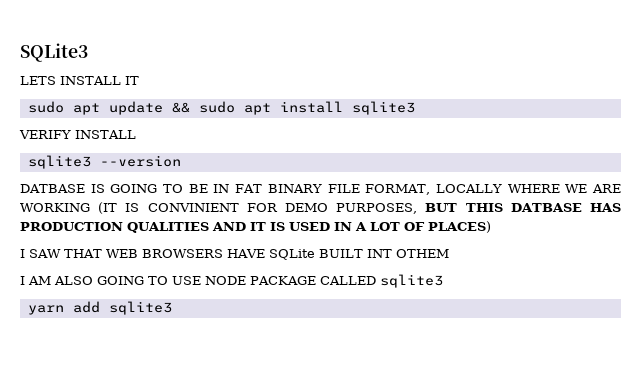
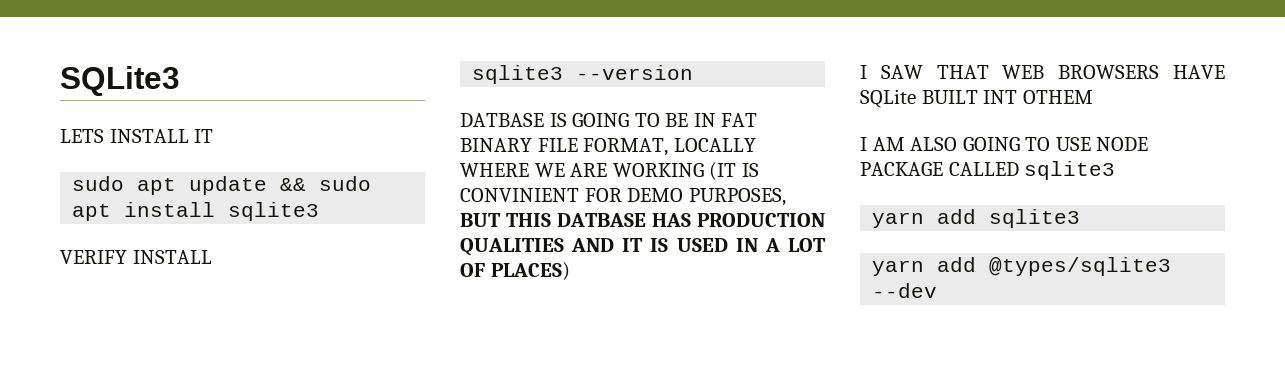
(172, 308) none -> [872,257,1172,276] [872,283,938,298] // yarn add @types/sqlite3 --dev

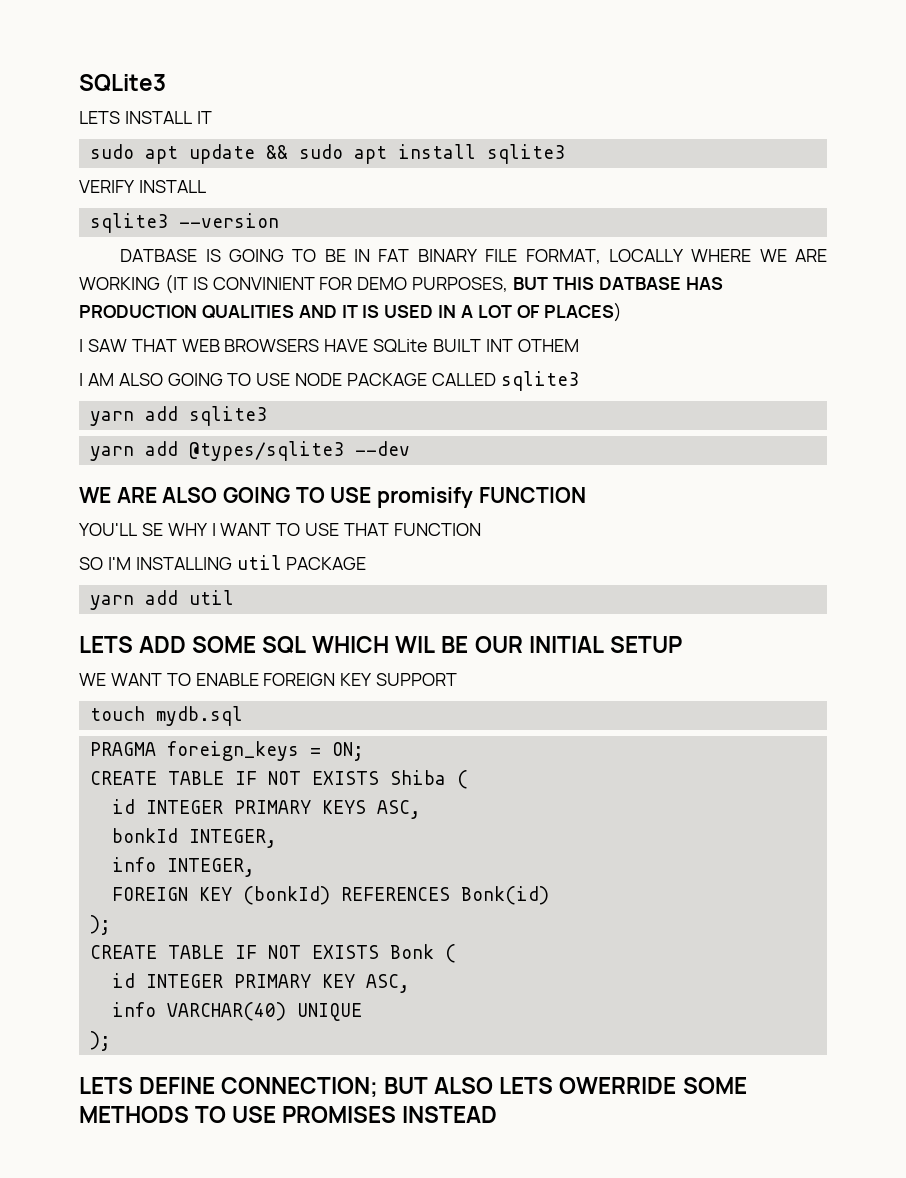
(938, 290) none -> [79,487,586,508] [79,523,481,536] [79,555,367,570] [89,590,234,610] [79,636,682,654] [79,673,458,686] [89,706,243,726] [89,741,364,761] [89,770,468,789] [111,799,421,819] [111,828,277,848] [111,857,255,877] [111,886,549,905] [89,915,111,935] [89,944,456,963] [111,973,410,993] [111,1002,362,1021] [89,1031,111,1051] [79,1077,747,1098] [79,1106,498,1123] // WE ARE ALSO GOING TO USE promisify FUNCTION // YOU'LL SE WHY I WANT TO USE THAT FUNCTION // SO I'M INSTALLING util PACKAGE // yarn add util // LETS ADD SOME SQL WHICH WIL BE OUR INITIAL SETUP // WE WANT TO ENABLE FOREIGN KEY SUPPORT // touch mydb.sql // PRAGMA foreign_keys = ON; // CREATE TABLE IF NOT EXISTS Shiba ( // id INTEGER PRIMARY KEYS ASC, // bonkId INTEGER, // info INTEGER, // FOREIGN KEY (bonkId) REFERENCES Bonk(id) // ); // CREATE TABLE IF NOT EXISTS Bonk ( // id INTEGER PRIMARY KEY ASC, // info VARCHAR(40) UNIQUE // ); // LETS DEFINE CONNECTION; BUT ALSO LETS OWERRIDE SOME METHODS TO USE PROMISES INSTEAD

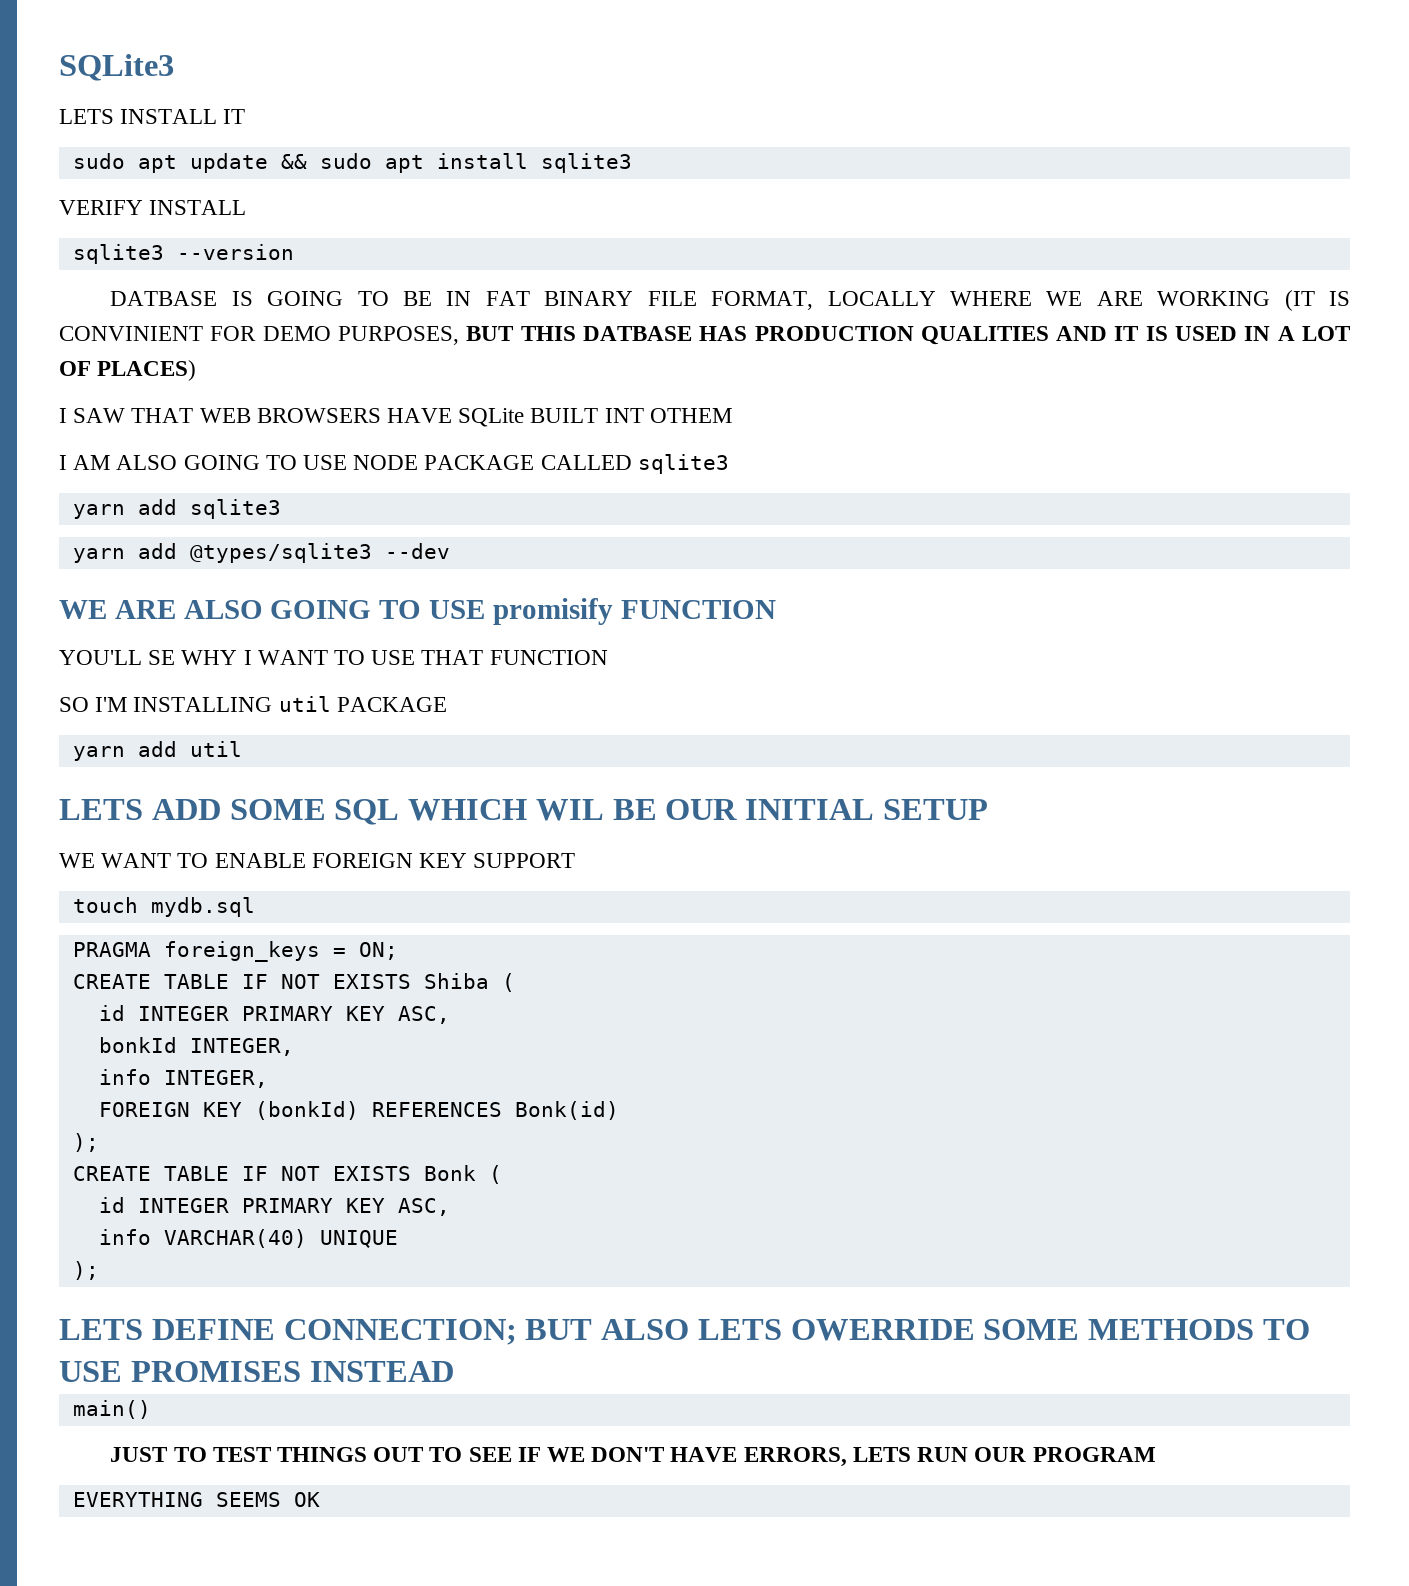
[321,800,366,814] KEYS -> [345,1006,385,1021] KEY
(498, 1114) none -> [72,1400,151,1419] [110,1447,1156,1467] [72,1492,320,1507] // main() // JUST TO TEST THINGS OUT TO SEE IF WE DON'T HAVE ERRORS, LETS RUN OUR PROGRAM // EVERYTHING SEEMS OK

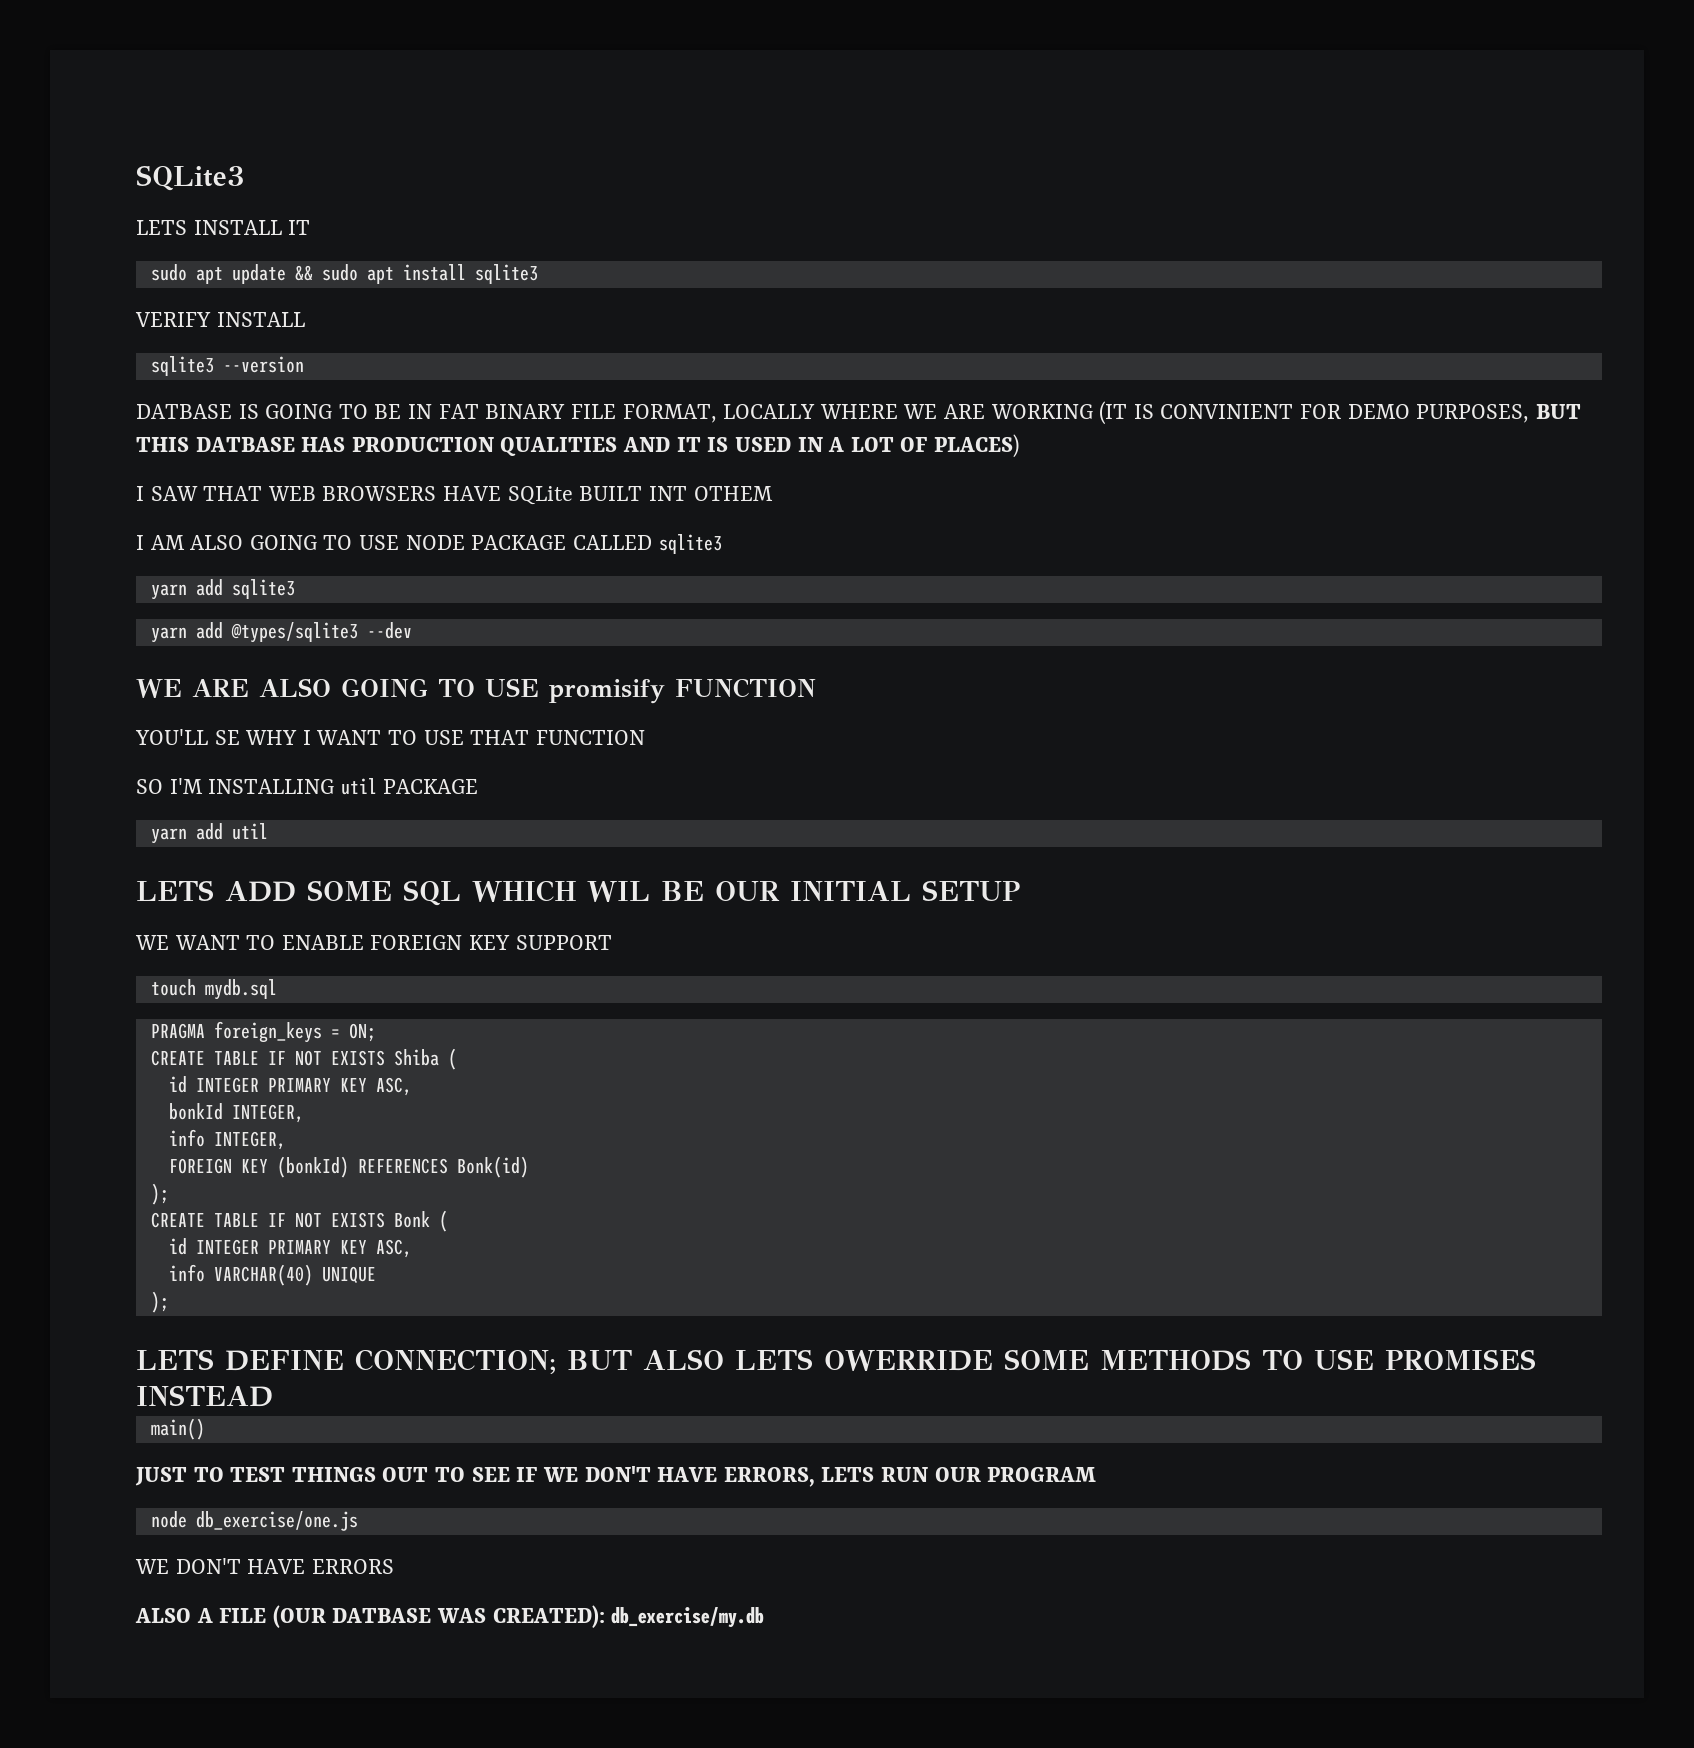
[72,1492,320,1507] EVERYTHING SEEMS OK -> [150,1511,358,1531] [135,1558,394,1574] [135,1605,765,1628] node db_exercise/one.js // WE DON'T HAVE ERRORS // ALSO A FILE (OUR DATBASE WAS CREATED): db_exercise/my.db

